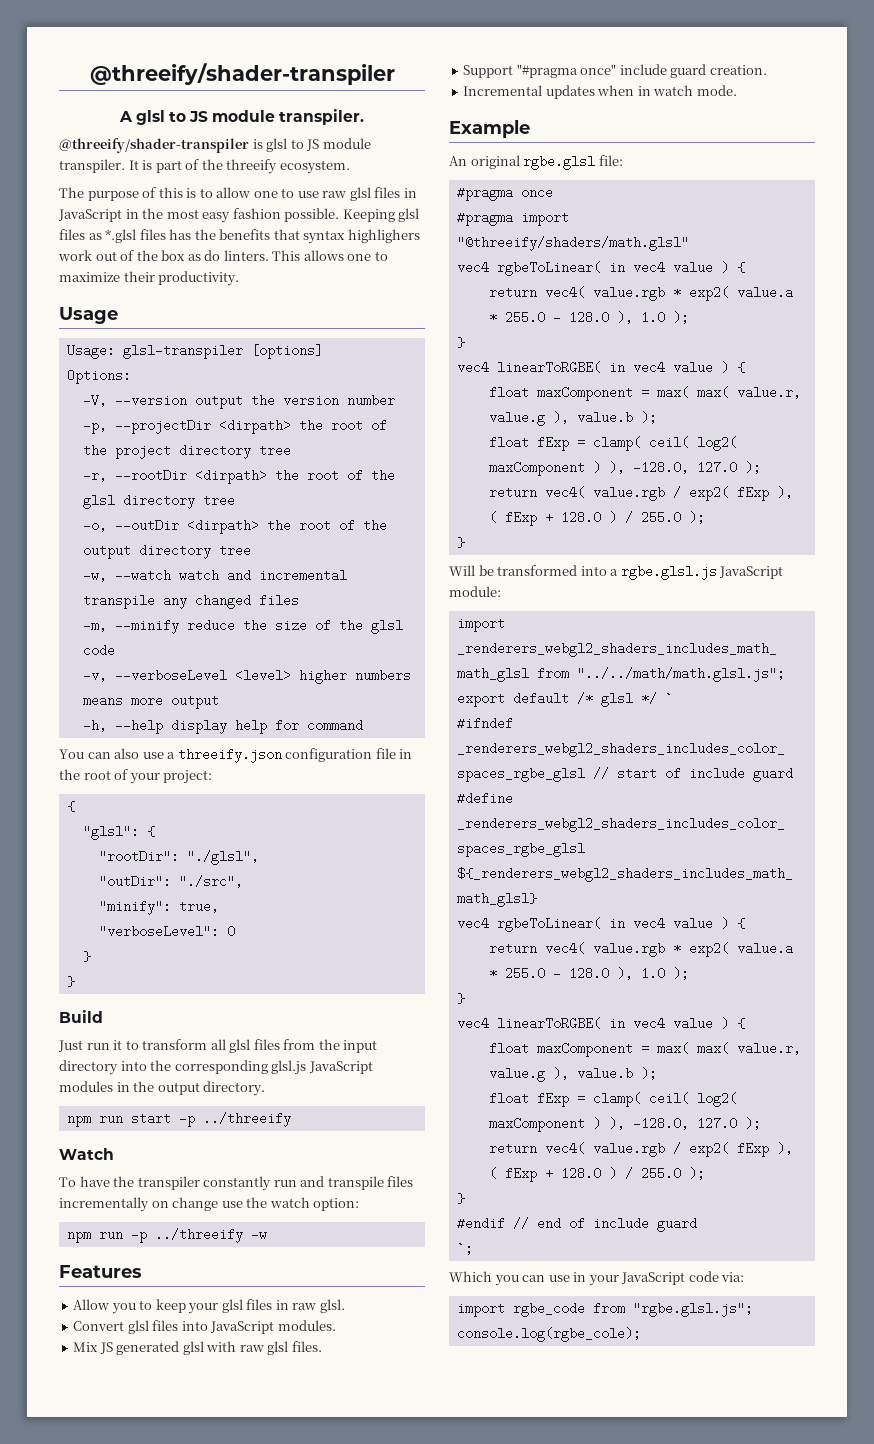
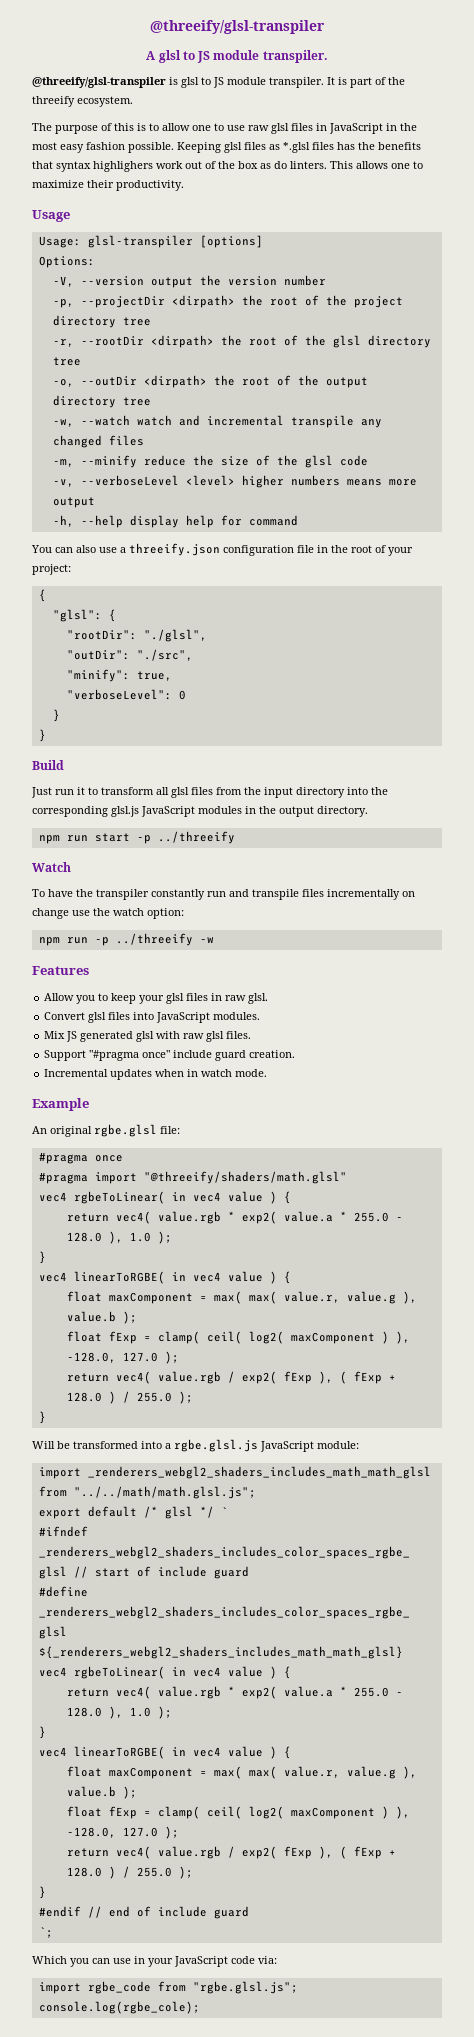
[89,63,395,85] @threeify/shader-transpiler -> [150,20,325,34] @threeify/glsl-transpiler
[59,138,249,153] @threeify/shader-transpiler -> [32,77,166,88] @threeify/glsl-transpiler

